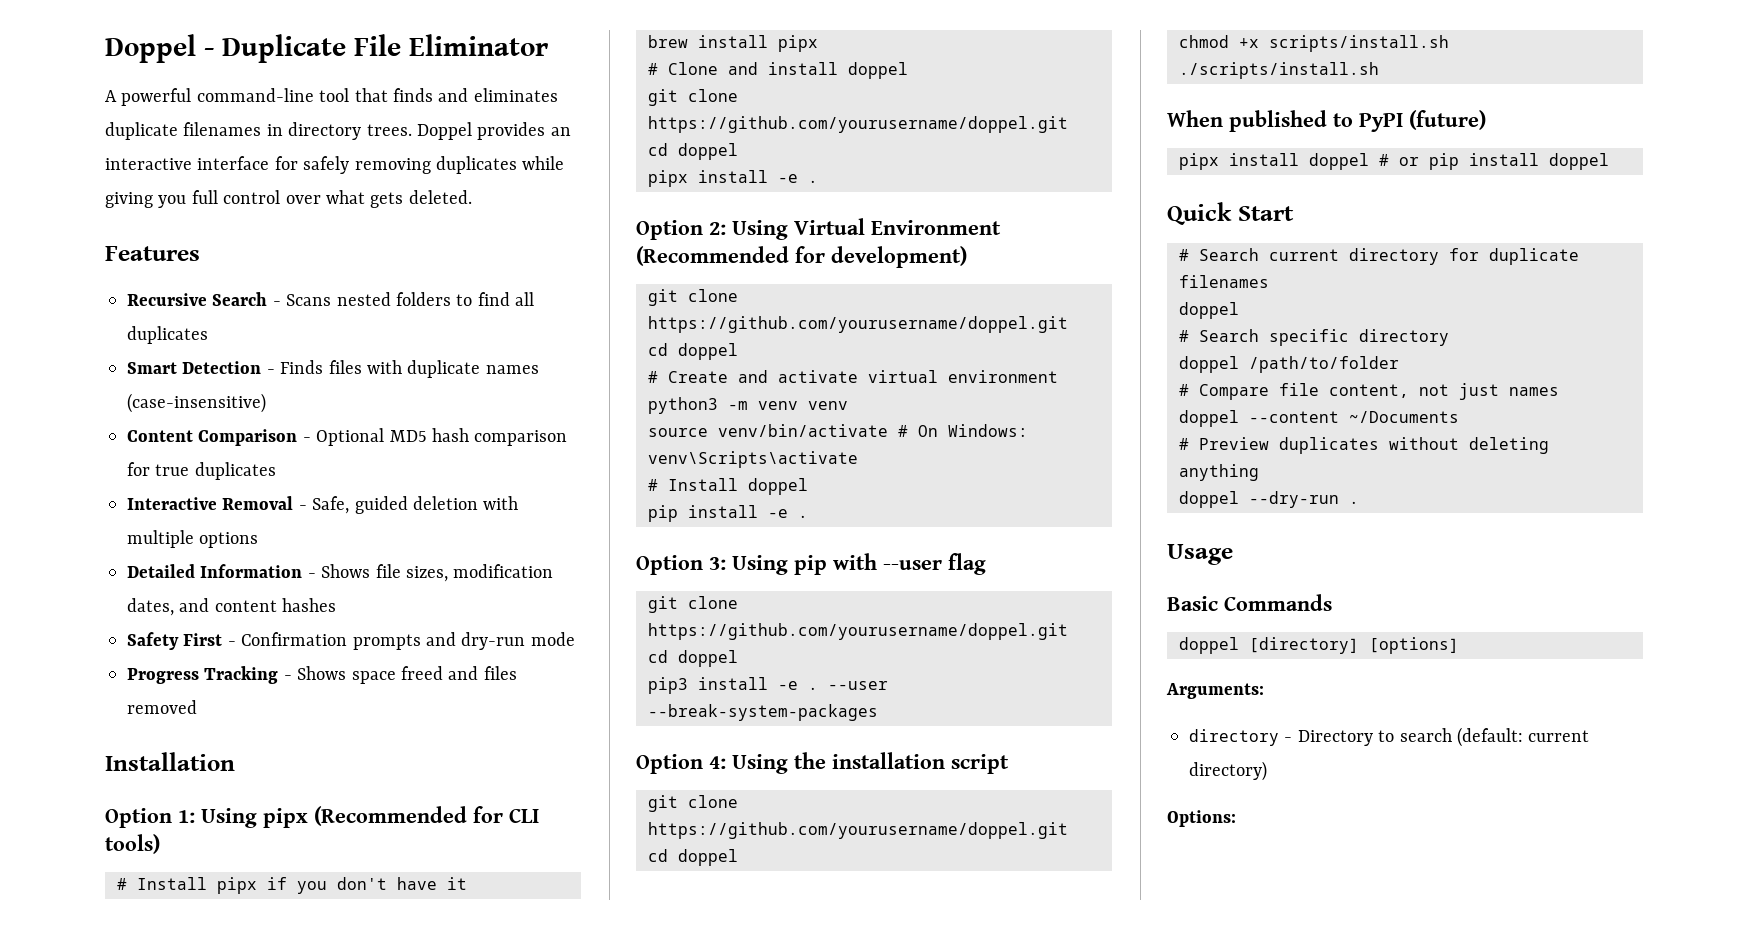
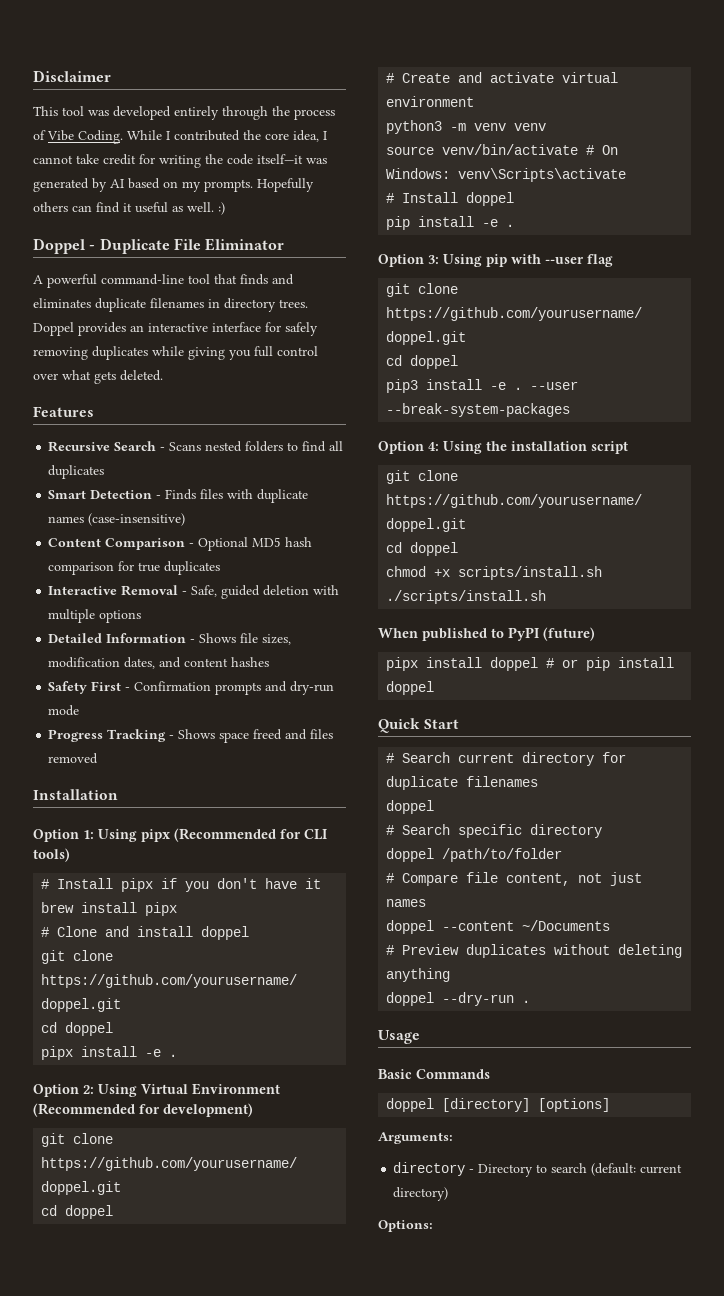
(105, 48) none -> [33,70,111,82] [33,106,335,120] [33,130,327,144] [33,154,327,168] [33,178,314,192] [33,202,225,215] Disclaimer // This tool was developed entirely through the process of Vibe Coding. While I contributed the core idea, I cannot take credit for writing the code itself—it was generated by AI based on my prompts. Hopefully others can find it useful as well. :) //

